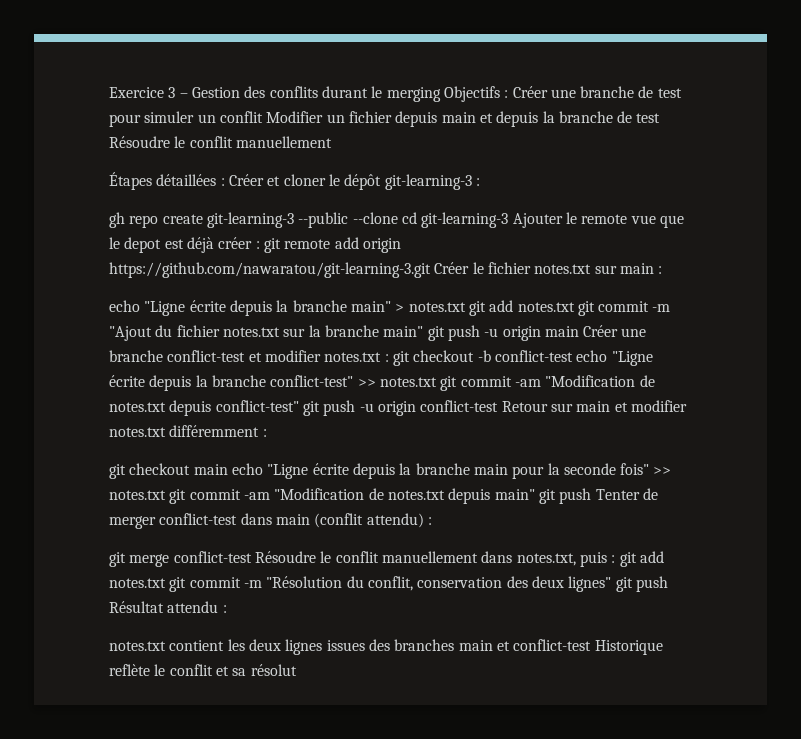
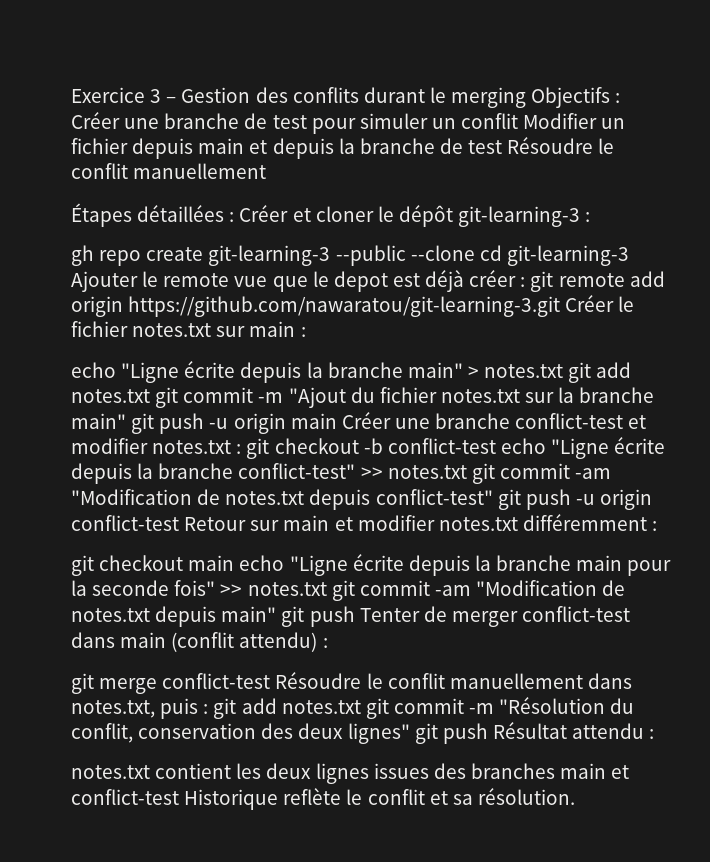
[250,664,297,676] résolut -> [477,788,575,805] résolution.

